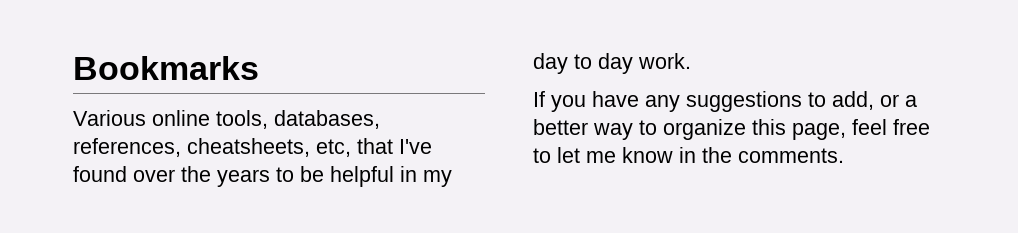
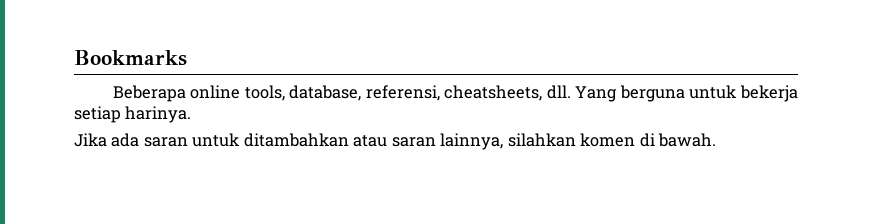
[73,110,146,126] Various -> [112,85,186,102] Beberapa
[274,110,380,129] [73,138,432,157] [73,166,452,187] [533,53,691,74] [533,91,917,112] [533,119,930,140] [533,147,844,163] databases, references, cheatsheets, etc, that I've found over the years to be helpful in my day to day work. // If you have any suggestions to add, or a better way to organize this page, feel free to let me know in the comments. -> [289,85,799,102] [74,106,192,123] [74,133,717,150] database, referensi, cheatsheets, dll. Yang berguna untuk bekerja setiap harinya. // Jika ada saran untuk ditambahkan atau saran lainnya, silahkan komen di bawah.

